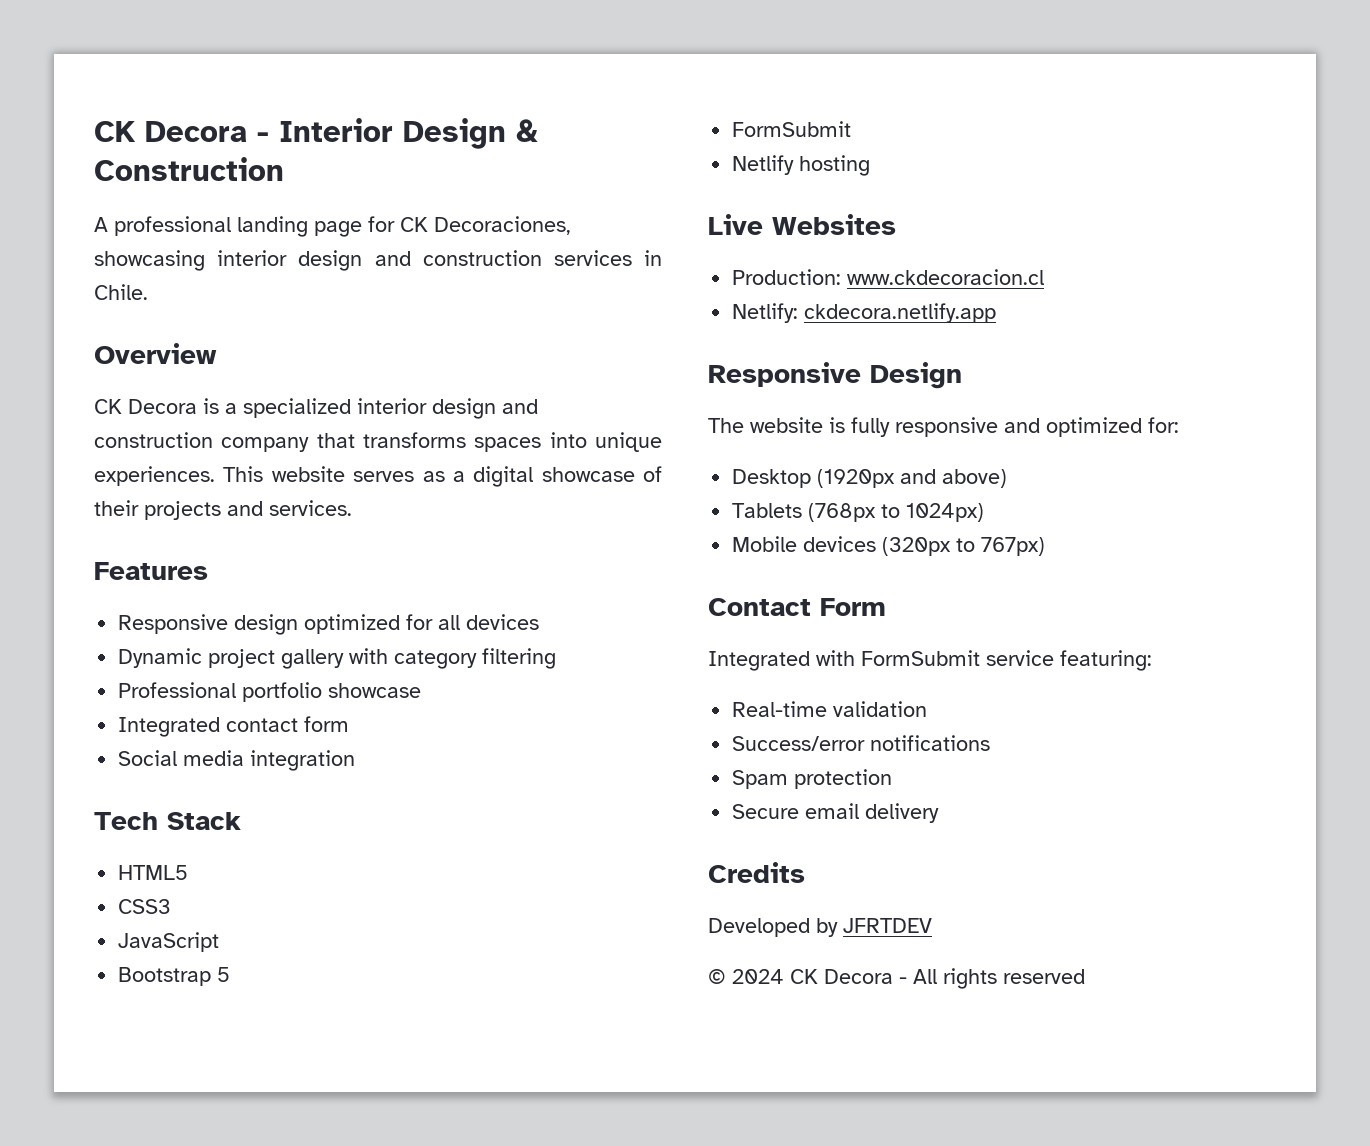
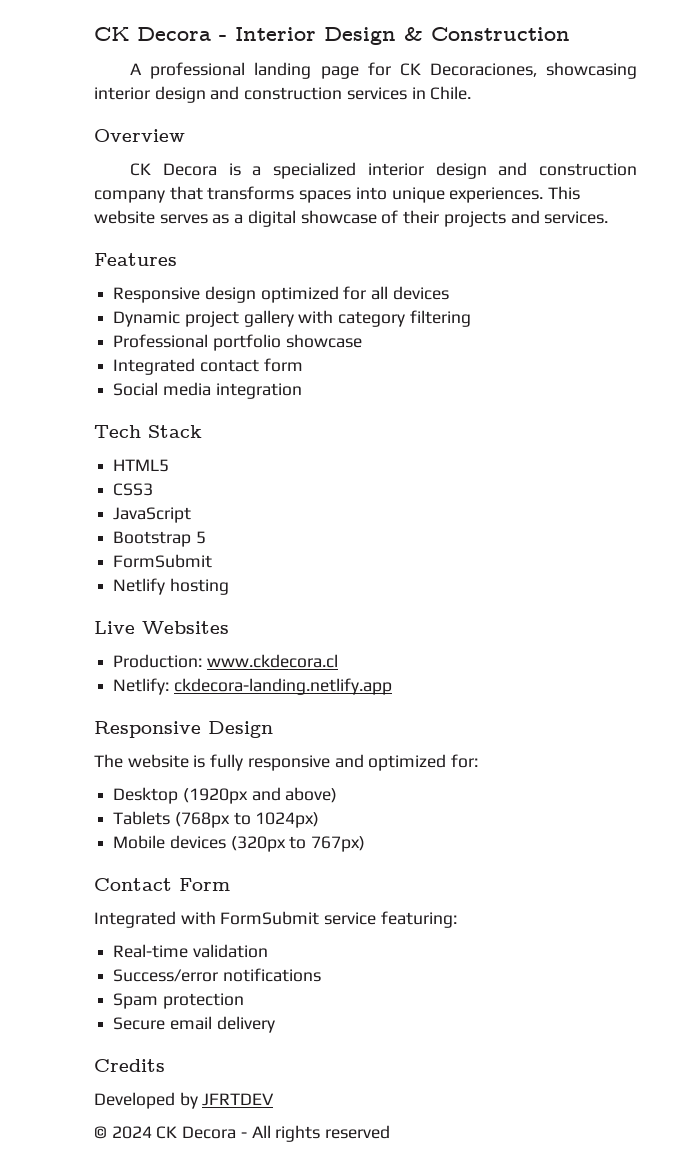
[847,269,1045,285] www.ckdecoracion.cl -> [206,654,338,668] www.ckdecora.cl
[804,303,997,323] ckdecora.netlify.app -> [173,678,392,695] ckdecora-landing.netlify.app

